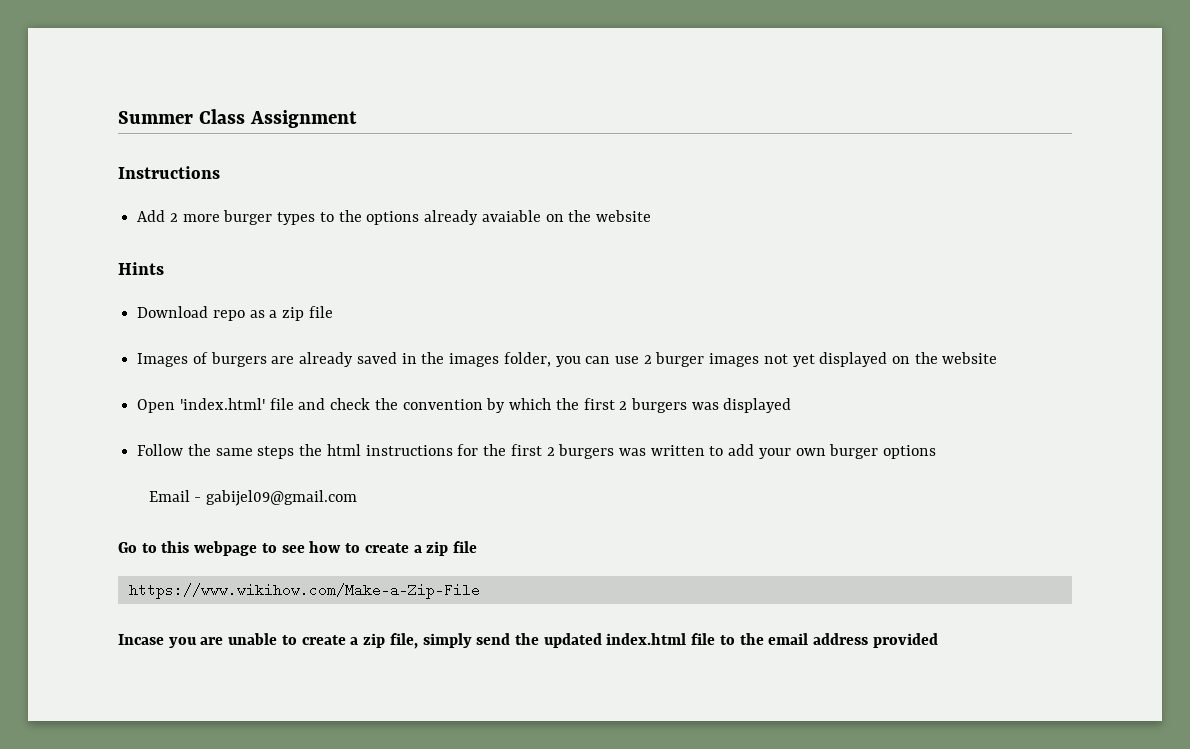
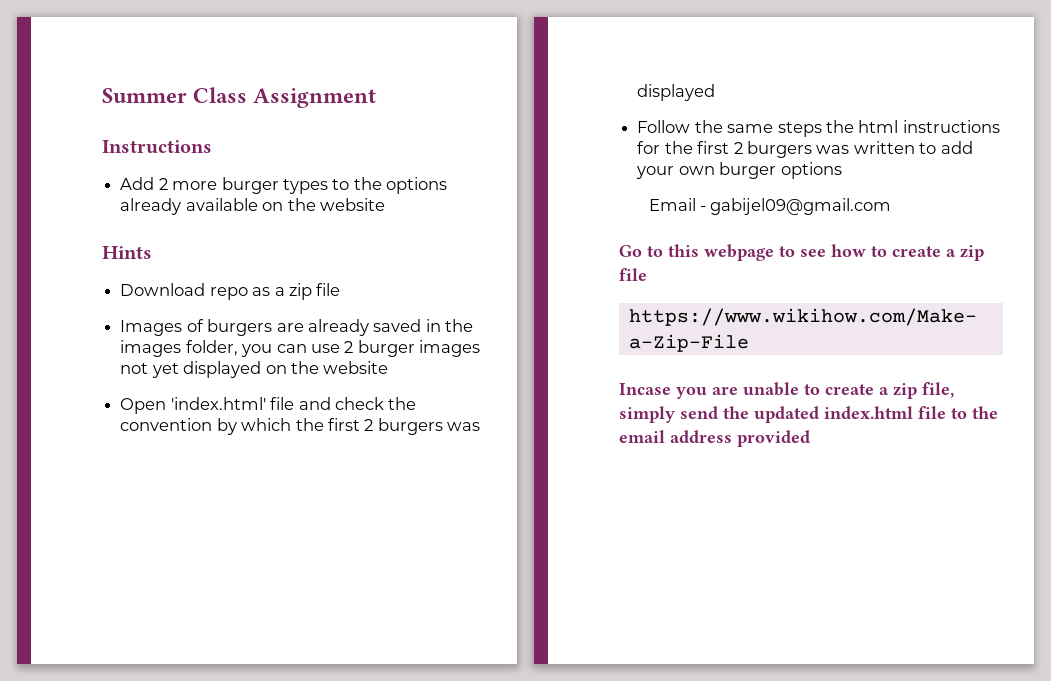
[481,210,541,222] avaiable -> [185,198,258,211] available

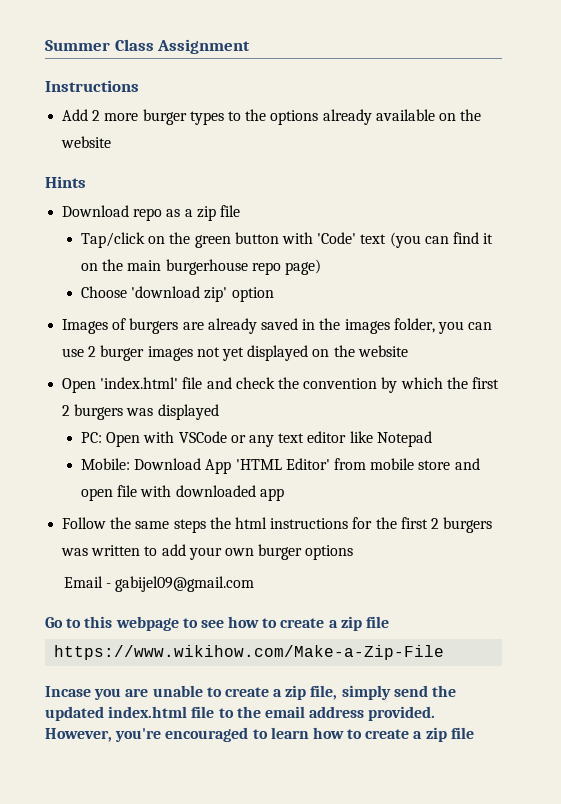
(341, 289) none -> [81,232,494,248] [81,259,321,275] [81,286,274,302] // Tap/click on the green button with 'Code' text (you can find it on the main burgerhouse repo page) // Choose 'download zip' option
(716, 92) none -> [81,431,432,447] [81,458,480,474] [81,485,284,501] // PC: Open with VSCode or any text editor like Notepad // Mobile: Download App 'HTML Editor' from mobile store and open file with downloaded app
[737,430,810,447] provided -> [368,706,436,721] [45,727,474,742] provided. However, you're encouraged to learn how to create a zip file

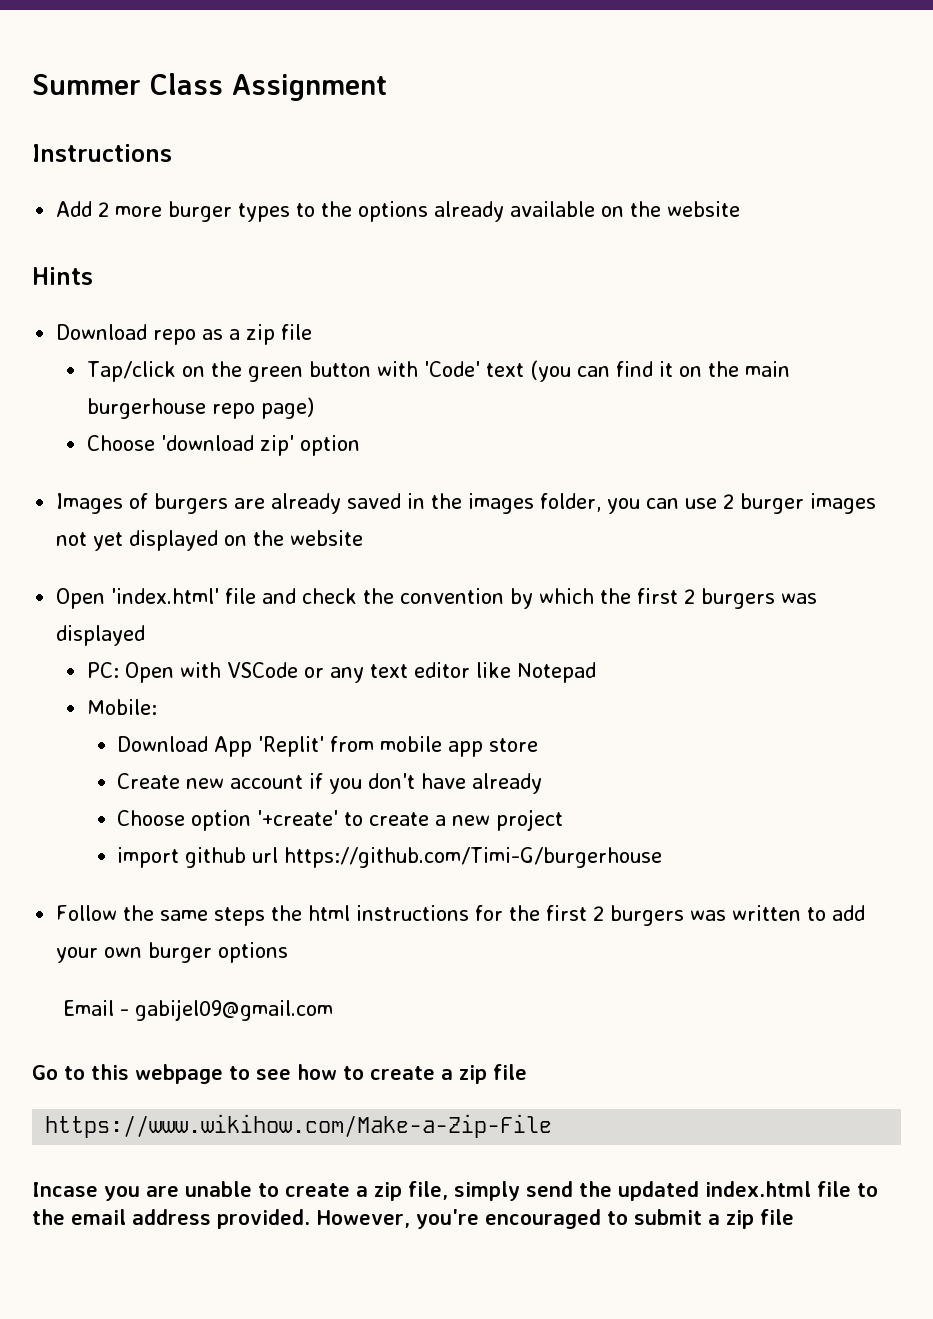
(131, 464) none -> (157, 707) //
[235,458,330,470] 'HTML Editor' -> [258,736,325,757] 'Replit'
(415, 464) none -> [448,741,484,757] app
[454,458,480,470] [81,485,284,501] and open file with downloaded app -> [117,773,543,794] [117,809,564,831] [117,847,663,868] // Create new account if you don't have already // Choose option '+create' to create a new project // import github url https://github.com/Timi-G/burgerhouse
[270,727,410,739] learn how to create -> [634,1209,702,1225] submit

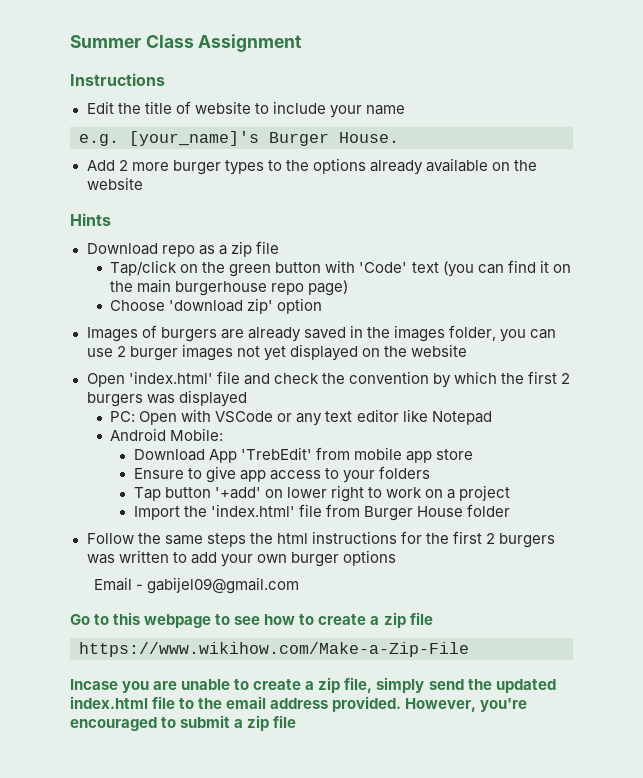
(172, 153) none -> [86,101,405,118] [79,131,399,146] // Edit the title of website to include your name // e.g. [your_name]'s Burger House.
(596, 672) none -> [110,428,167,441] Android
[258,736,325,757] 'Replit' -> [240,447,312,460] 'TrebEdit'
[117,773,543,794] [117,809,564,831] [117,847,663,868] Create new account if you don't have already // Choose option '+create' to create a new project // import github url https://github.com/Timi-G/burgerhouse -> [133,466,431,483] [133,485,511,502] [133,504,511,521] Ensure to give app access to your folders // Tap button '+add' on lower right to work on a project // Import the 'index.html' file from Burger House folder

